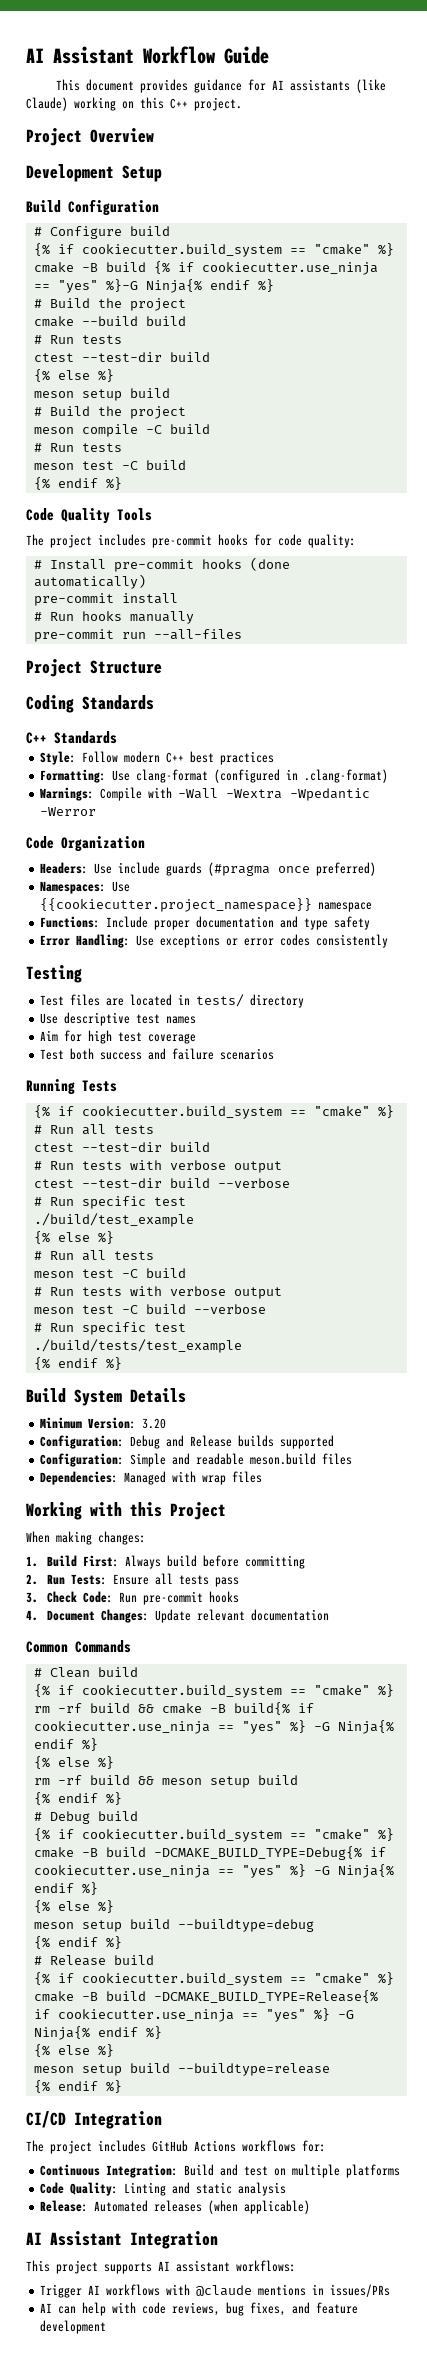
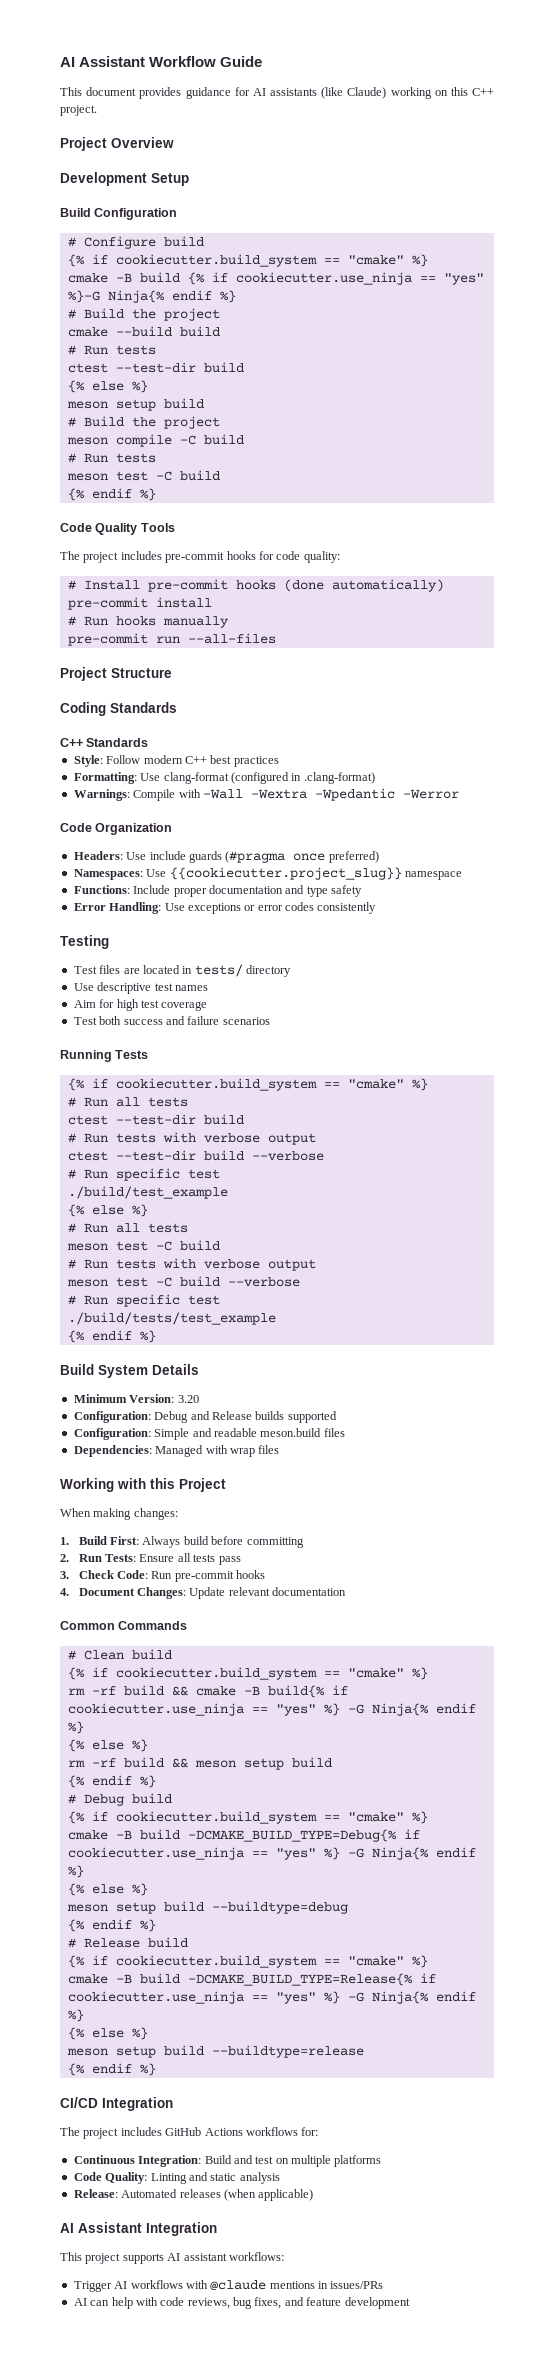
[40,898,313,912] {{cookiecutter.project_namespace}} -> [169,867,402,880] {{cookiecutter.project_slug}}

